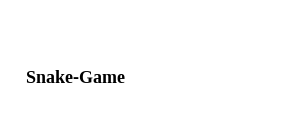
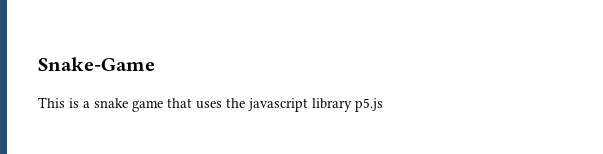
(125, 76) none -> [38,97,383,112] // This is a snake game that uses the javascript library p5.js

